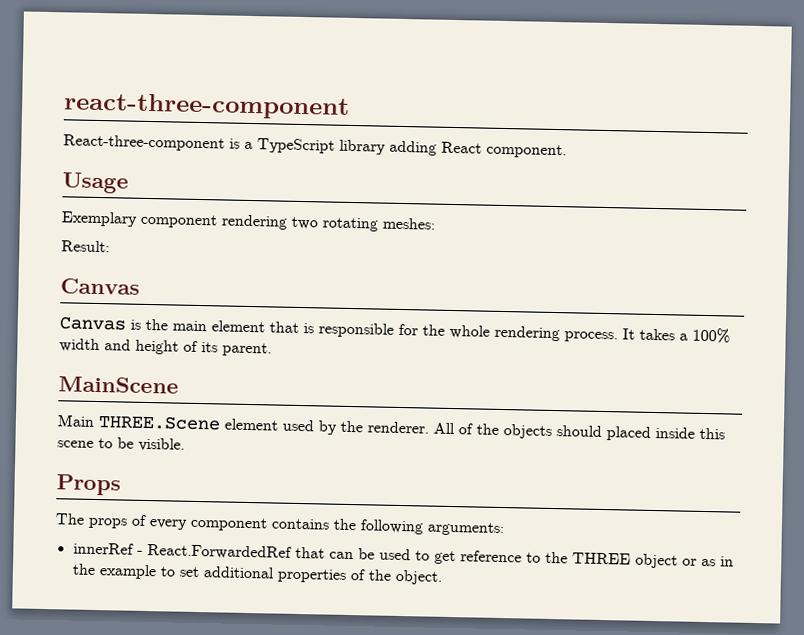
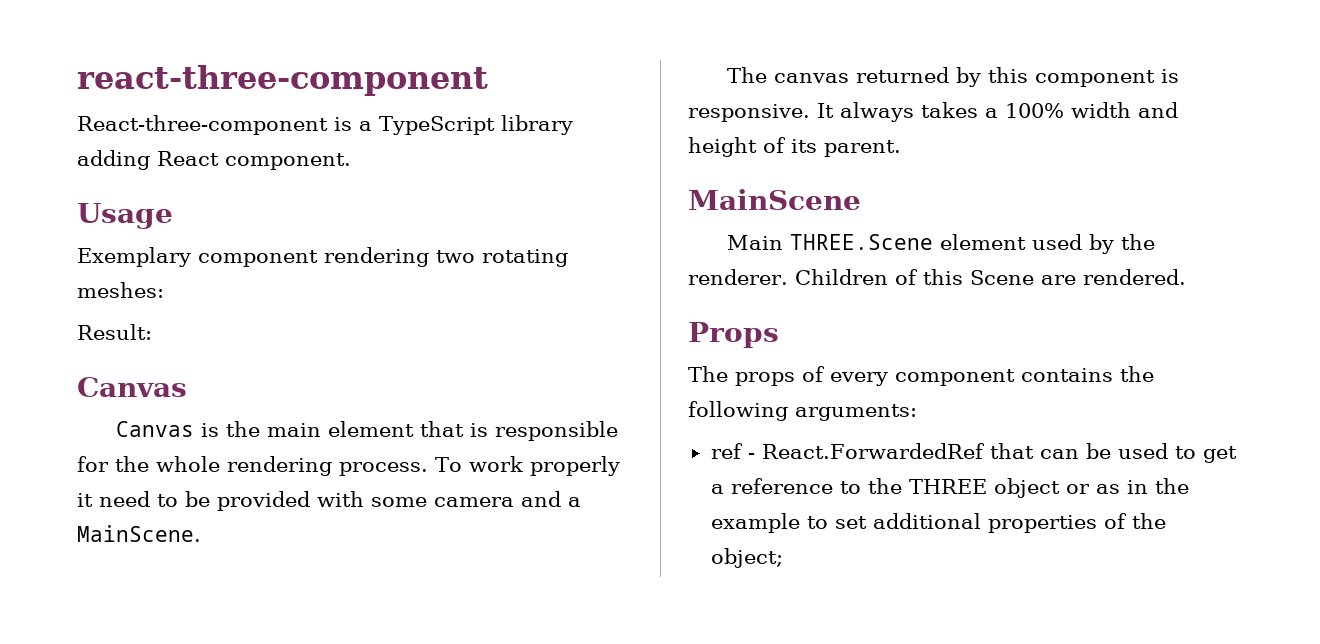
[622,328,635,340] It -> [435,456,620,476] [77,491,581,511] [77,525,201,542] [727,67,1180,87] [688,102,914,122] To work properly it need to be provided with some camera and a MainScene. // The canvas returned by this component is responsive. It always
[433,422,725,441] [57,437,185,452] All of the objects should placed inside this scene to be visible. -> [794,269,1186,285] Children of this Scene are rendered.
[72,542,134,555] innerRef -> [710,443,743,459] ref
(456, 557) none -> [710,484,724,494] a
[394,569,443,585] object. -> [710,548,783,568] object;

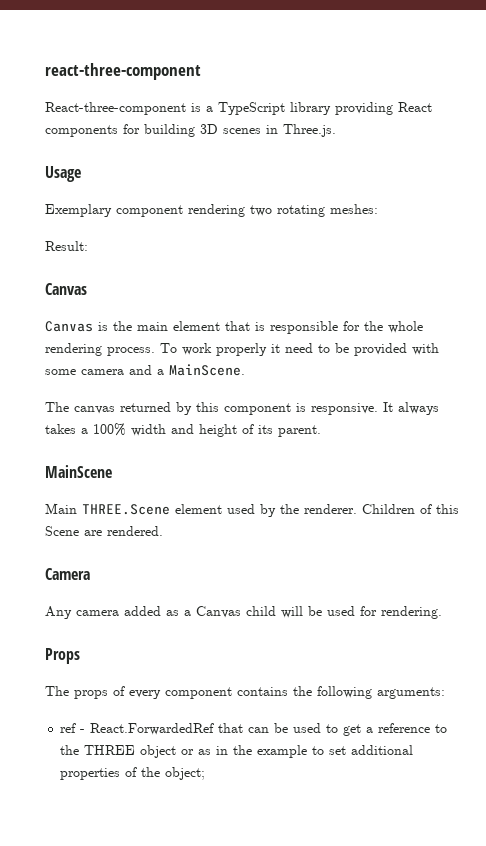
[77,150,351,170] adding React component. -> [335,102,432,115] [45,124,336,137] providing React components for building 3D scenes in Three.js.
(1186, 277) none -> [45,568,90,580] [45,606,442,619] // Camera // Any camera added as a Canvas child will be used for rendering.

